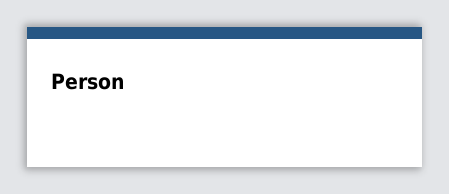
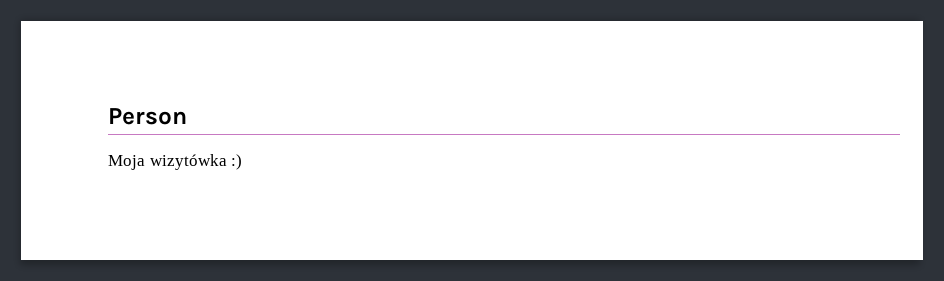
(124, 81) none -> [108,154,243,170] // Moja wizytówka :)

